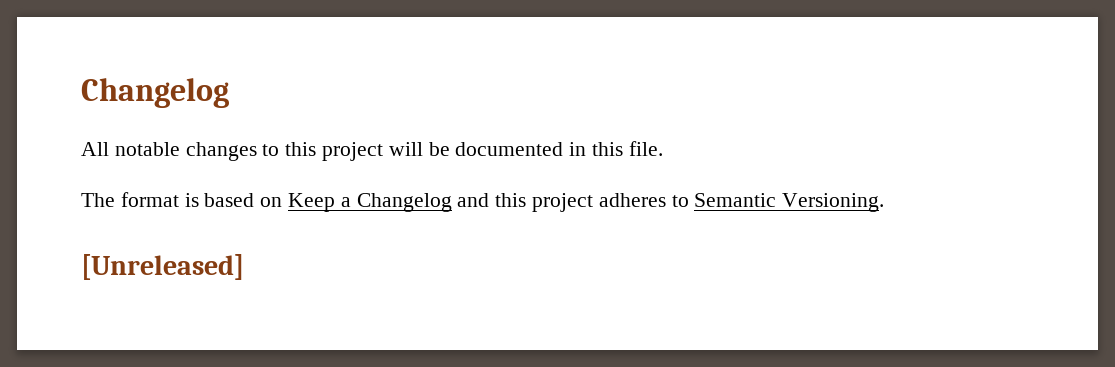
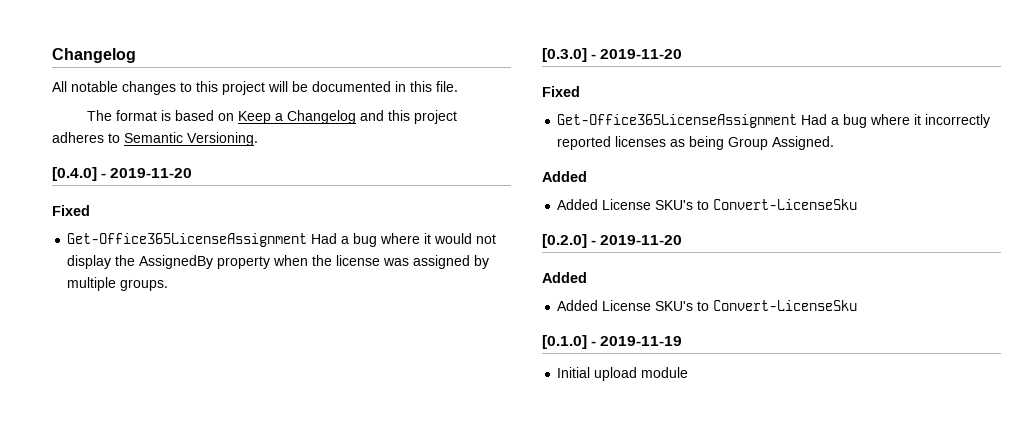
[81,254,244,280] [Unreleased] -> [52,167,193,181] [52,205,90,216] [67,233,497,247] [67,255,490,269] [67,277,169,291] [542,48,683,62] [542,86,580,97] [557,114,991,128] [557,136,835,150] [542,171,587,182] [557,199,858,210] [542,234,683,248] [542,272,587,283] [557,300,858,311] [542,335,683,349] [557,367,689,381] [0.4.0] - 2019-11-20 // Fixed // Get-Office365LicenseAssignment Had a bug where it would not display the AssignedBy property when the license was assigned by multiple groups. // [0.3.0] - 2019-11-20 // Fixed // Get-Office365LicenseAssignment Had a bug where it incorrectly reported licenses as being Group Assigned. // Added // Added License SKU's to Convert-LicenseSku // [0.2.0] - 2019-11-20 // Added // Added License SKU's to Convert-LicenseSku // [0.1.0] - 2019-11-19 // Initial upload module

